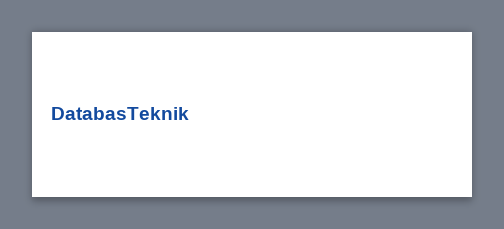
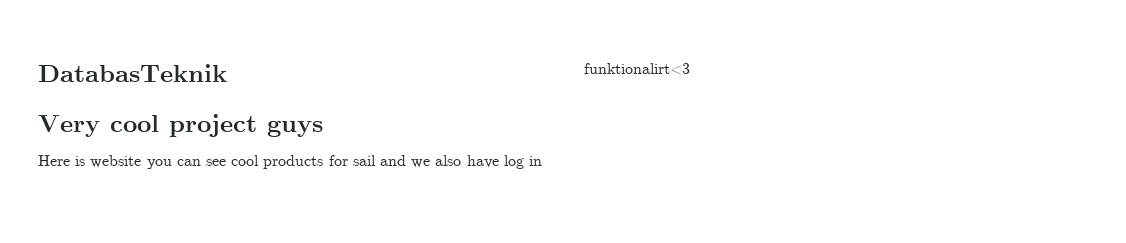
(189, 113) none -> [38,114,323,137] [38,155,542,169] [584,63,690,75] // Very cool project guys // Here is website you can see cool products for sail and we also have log in funktionalirt<3

